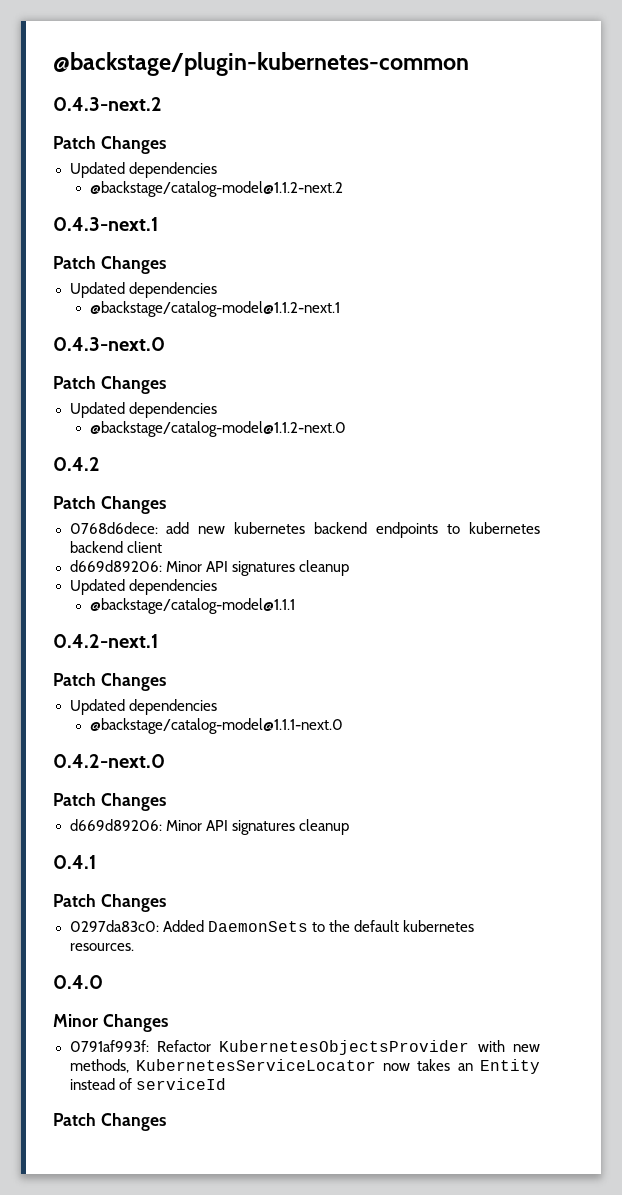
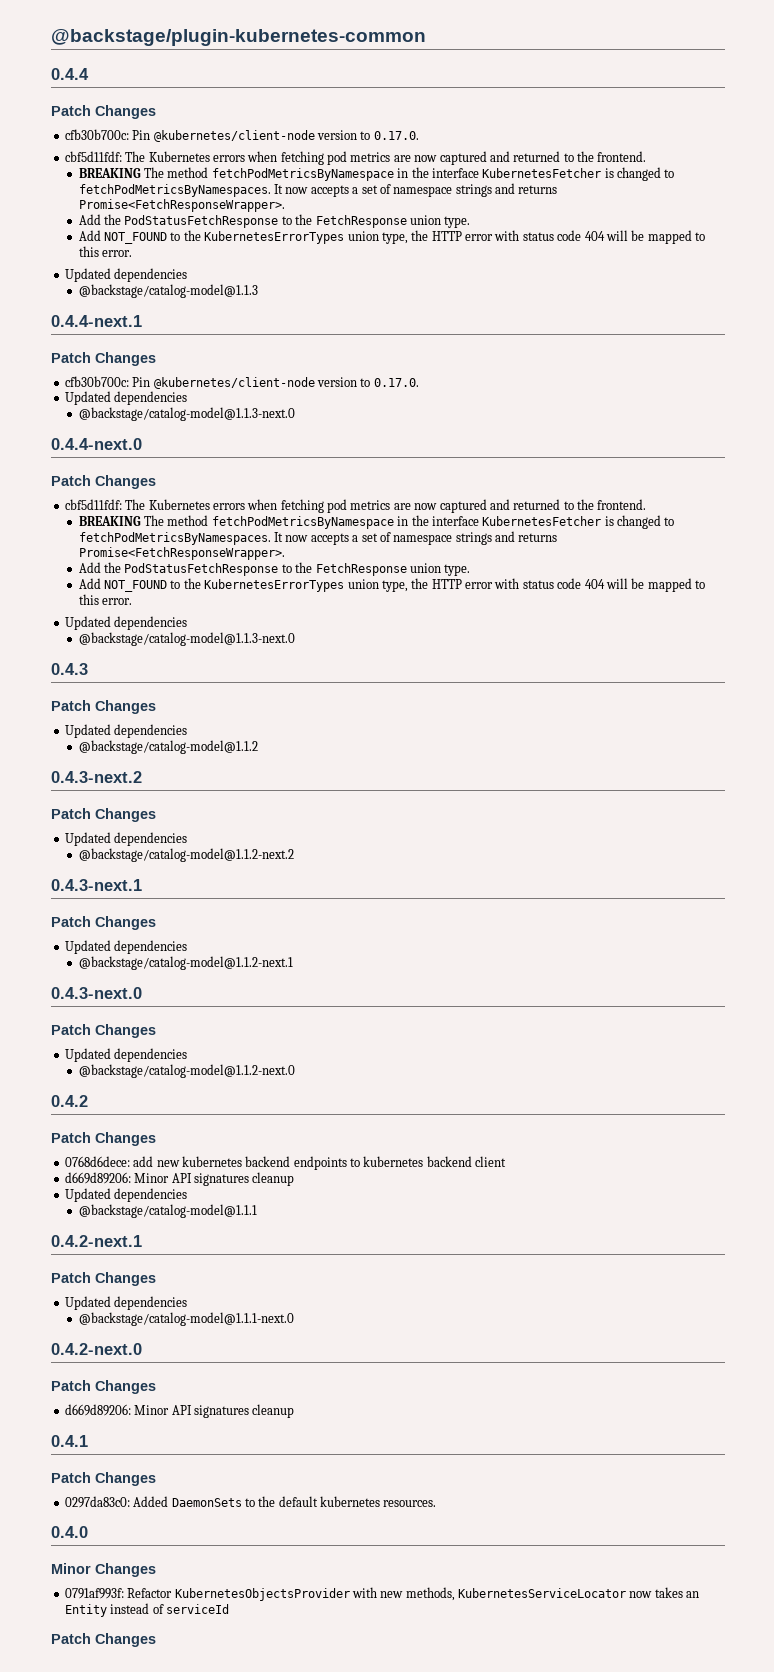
(469, 64) none -> [51,68,89,80] [51,105,156,119] [64,129,419,142] [64,151,647,165] [78,167,675,181] [78,183,558,197] [78,199,285,212] [78,214,471,228] [78,230,706,244] [78,246,133,257] [64,268,188,282] [78,284,258,298] [51,315,142,327] [51,352,156,366] [64,376,419,389] [64,391,188,405] [78,407,295,421] [51,438,142,450] [51,475,156,489] [64,499,647,513] [78,515,675,529] [78,531,558,545] [78,547,285,560] [78,562,471,576] [78,578,706,592] [78,594,133,605] [64,616,188,630] [78,632,295,646] [51,663,88,675] [51,700,156,714] [64,724,188,738] [78,740,258,754] // 0.4.4 // Patch Changes // cfb30b700c: Pin @kubernetes/client-node version to 0.17.0. // cbf5d11fdf: The Kubernetes errors when fetching pod metrics are now captured and returned to the frontend. // BREAKING The method fetchPodMetricsByNamespace in the interface KubernetesFetcher is changed to fetchPodMetricsByNamespaces. It now accepts a set of namespace strings and returns Promise<FetchResponseWrapper>. // Add the PodStatusFetchResponse to the FetchResponse union type. // Add NOT_FOUND to the KubernetesErrorTypes union type, the HTTP error with status code 404 will be mapped to this error. // Updated dependencies // @backstage/catalog-model@1.1.3 // 0.4.4-next.1 // Patch Changes // cfb30b700c: Pin @kubernetes/client-node version to 0.17.0. // Updated dependencies // @backstage/catalog-model@1.1.3-next.0 // 0.4.4-next.0 // Patch Changes // cbf5d11fdf: The Kubernetes errors when fetching pod metrics are now captured and returned to the frontend. // BREAKING The method fetchPodMetricsByNamespace in the interface KubernetesFetcher is changed to fetchPodMetricsByNamespaces. It now accepts a set of namespace strings and returns Promise<FetchResponseWrapper>. // Add the PodStatusFetchResponse to the FetchResponse union type. // Add NOT_FOUND to the KubernetesErrorTypes union type, the HTTP error with status code 404 will be mapped to this error. // Updated dependencies // @backstage/catalog-model@1.1.3-next.0 // 0.4.3 // Patch Changes // Updated dependencies // @backstage/catalog-model@1.1.2

